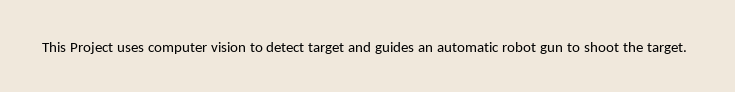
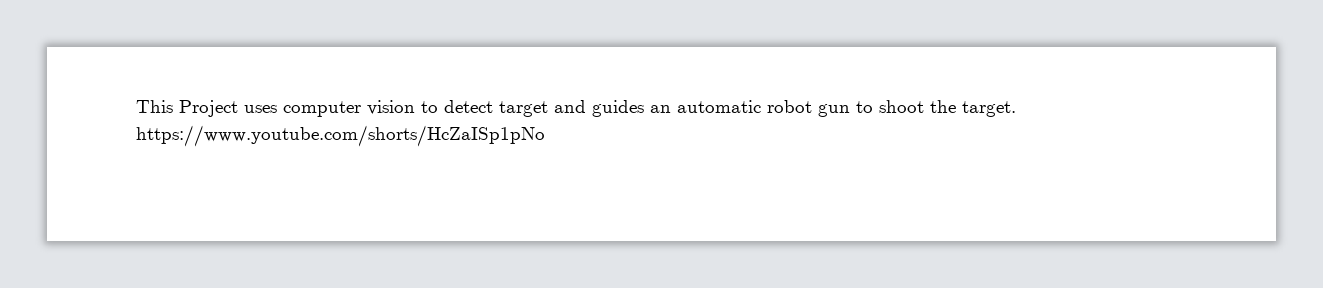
(687, 48) none -> [136,125,545,147] https://www.youtube.com/shorts/HcZaISp1pNo

